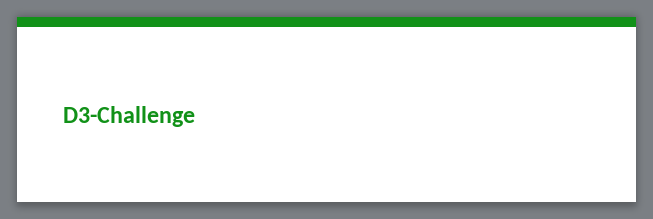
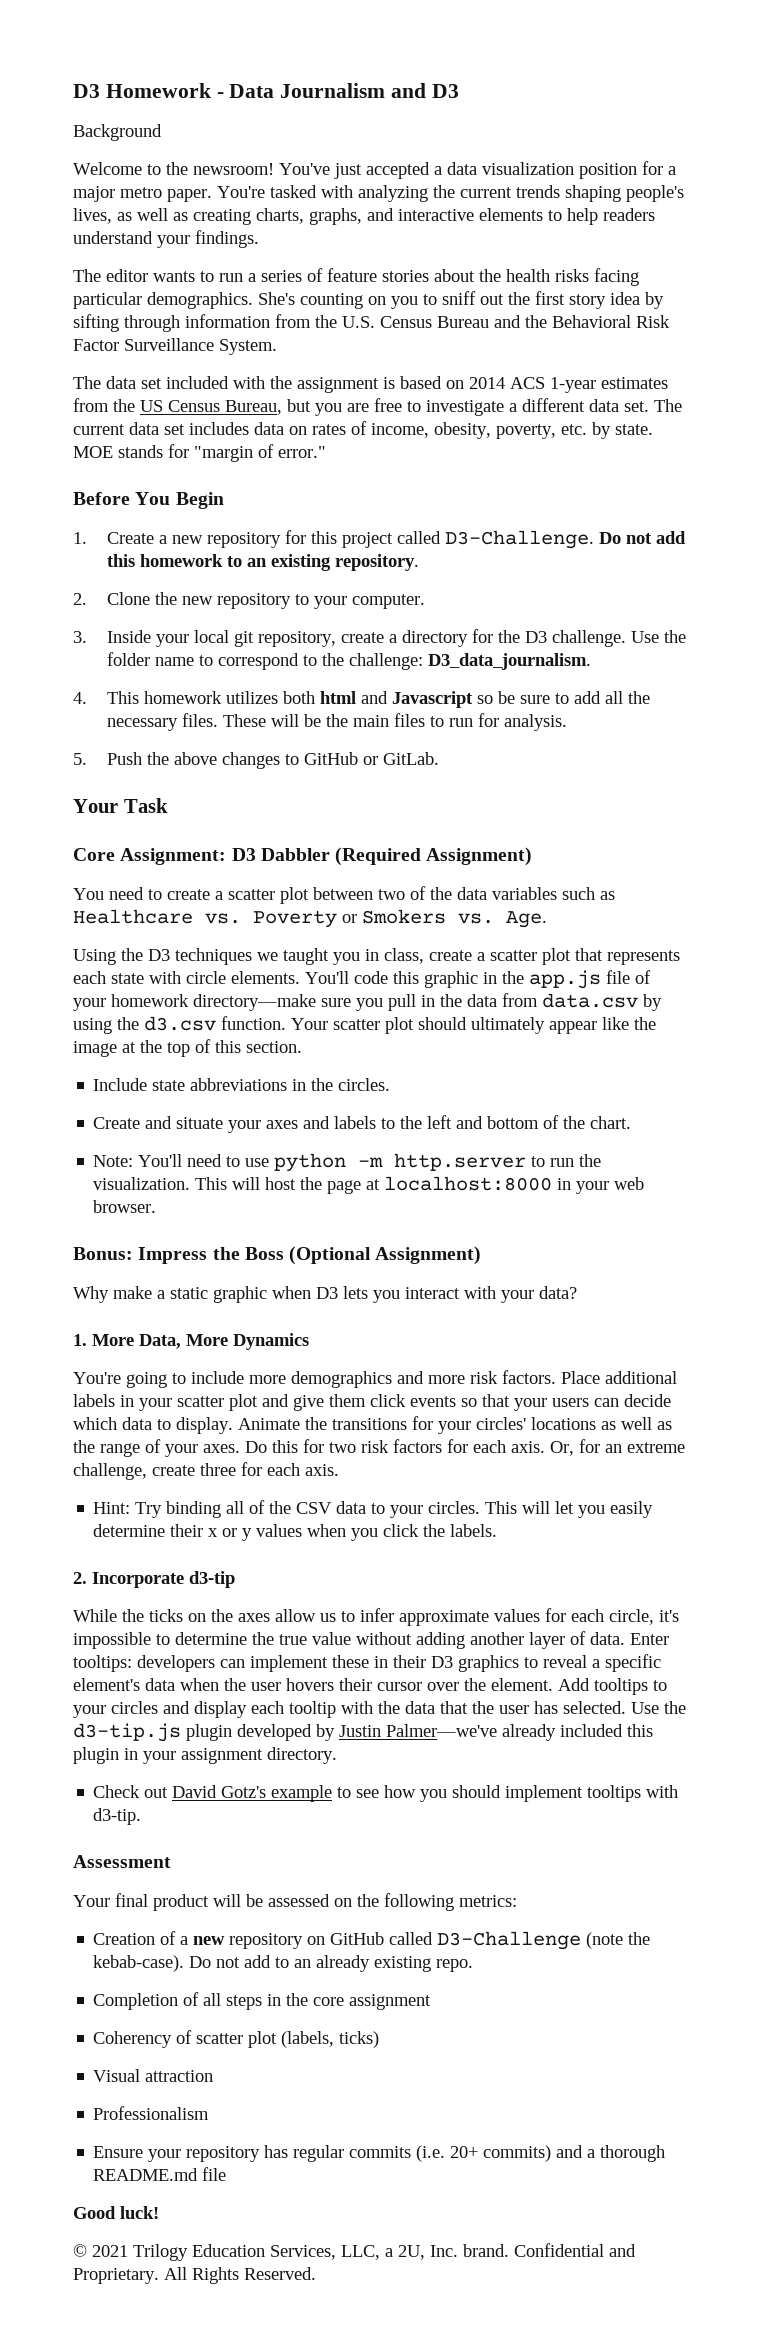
[63,106,195,127] D3-Challenge -> [73,83,459,98] [73,124,162,141] [73,161,676,179] [73,185,684,202] [73,208,655,225] [73,230,259,248] [73,268,639,286] [73,291,664,309] [73,314,670,332] [73,338,277,355] [73,376,668,393] [73,398,682,416] [73,421,653,439] [73,444,326,462] [73,492,224,509] [73,530,687,549] [107,554,420,571] [73,592,426,609] [73,629,687,647] [107,652,592,670] [73,691,651,708] [107,713,568,731] [73,752,440,769] [73,798,168,813] [73,847,533,866] [73,886,615,904] [73,909,547,928] [73,948,680,965] [73,970,651,989] [73,993,662,1011] [73,1016,656,1034] [73,1039,302,1057] [93,1078,391,1091] [93,1115,632,1133] [93,1153,602,1172] [93,1176,645,1194] [93,1200,157,1213] [73,1246,482,1265] [73,1286,577,1303] [73,1333,309,1350] [73,1370,677,1388] [73,1394,671,1411] [73,1416,672,1434] [73,1439,685,1457] [73,1462,339,1480] [93,1500,654,1518] [93,1524,498,1541] [73,1571,235,1588] [73,1608,679,1626] [73,1631,669,1649] [73,1654,661,1672] [73,1678,667,1695] [73,1701,686,1718] [73,1723,653,1742] [73,1747,337,1764] [93,1785,679,1802] [93,1808,142,1825] [73,1855,171,1868] [73,1893,517,1911] [93,1931,651,1950] [93,1955,474,1972] [93,1992,432,2010] [93,2030,380,2048] [93,2069,214,2082] [93,2106,210,2120] [93,2145,666,2162] [93,2167,227,2181] [73,2206,159,2219] [73,2243,636,2261] [73,2267,316,2284] D3 Homework - Data Journalism and D3 // Background // Welcome to the newsroom! You've just accepted a data visualization position for a major metro paper. You're tasked with analyzing the current trends shaping people's lives, as well as creating charts, graphs, and interactive elements to help readers understand your findings. // The editor wants to run a series of feature stories about the health risks facing particular demographics. She's counting on you to sniff out the first story idea by sifting through information from the U.S. Census Bureau and the Behavioral Risk Factor Surveillance System. // The data set included with the assignment is based on 2014 ACS 1-year estimates from the US Census Bureau, but you are free to investigate a different data set. The current data set includes data on rates of income, obesity, poverty, etc. by state. MOE stands for "margin of error." // Before You Begin // 1. Create a new repository for this project called D3-Challenge. Do not add this homework to an existing repository. // 2. Clone the new repository to your computer. // 3. Inside your local git repository, create a directory for the D3 challenge. Use the folder name to correspond to the challenge: D3_data_journalism. // 4. This homework utilizes both html and Javascript so be sure to add all the necessary files. These will be the main files to run for analysis. // 5. Push the above changes to GitHub or GitLab. // Your Task // Core Assignment: D3 Dabbler (Required Assignment) // You need to create a scatter plot between two of the data variables such as Healthcare vs. Poverty or Smokers vs. Age. // Using the D3 techniques we taught you in class, create a scatter plot that represents each state with circle elements. You'll code this graphic in the app.js file of your homework directory—make sure you pull in the data from data.csv by using the d3.csv function. Your scatter plot should ultimately appear like the image at the top of this section. // Include state abbreviations in the circles. // Create and situate your axes and labels to the left and bottom of the chart. // Note: You'll need to use python -m http.server to run the visualization. This will host the page at localhost:8000 in your web browser. // Bonus: Impress the Boss (Optional Assignment) // Why make a static graphic when D3 lets you interact with your data? // 1. More Data, More Dynamics // You're going to include more demographics and more risk factors. Place additional labels in your scatter plot and give them click events so that your users can decide which data to display. Animate the transitions for your circles' locations as well as the range of your axes. Do this for two risk factors for each axis. Or, for an extreme challenge, create three for each axis. // Hint: Try binding all of the CSV data to your circles. This will let you easily determine their x or y values when you click the labels. // 2. Incorporate d3-tip // While the ticks on the axes allow us to infer approximate values for each circle, it's impossible to determine the true value without adding another layer of data. Enter tooltips: developers can implement these in their D3 graphics to reveal a specific element's data when the user hovers their cursor over the element. Add tooltips to your circles and display each tooltip with the data that the user has selected. Use the d3-tip.js plugin developed by Justin Palmer—we've already included this plugin in your assignment directory. // Check out David Gotz's example to see how you should implement tooltips with d3-tip. // Assessment // Your final product will be assessed on the following metrics: // Creation of a new repository on GitHub called D3-Challenge (note the kebab-case). Do not add to an already existing repo. // Completion of all steps in the core assignment // Coherency of scatter plot (labels, ticks) // Visual attraction // Professionalism // Ensure your repository has regular commits (i.e. 20+ commits) and a thorough README.md file // Good luck! // © 2021 Trilogy Education Services, LLC, a 2U, Inc. brand. Confidential and Proprietary. All Rights Reserved.

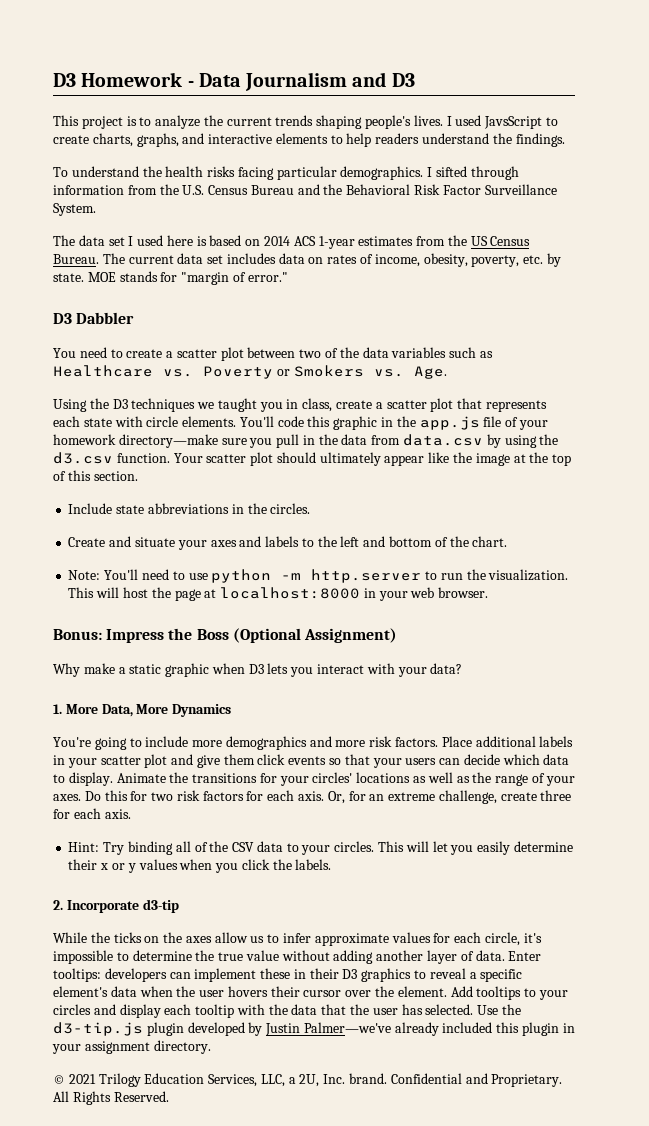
[73,124,162,141] [73,161,676,179] [73,185,428,202] Background // Welcome to the newsroom! You've just accepted a data visualization position for a major metro paper. You're tasked with analyzing -> [53,115,201,129] This project is to analyze
[73,208,251,225] lives, as well as creating -> [413,115,558,129] [53,135,89,144] lives. I used JavsScript to create
[157,235,190,248] your -> [492,133,512,144] the
[73,268,475,282] The editor wants to run a series of feature stories about -> [53,166,139,177] To understand
[258,291,664,309] [73,314,119,332] She's counting on you to sniff out the first story idea by sifting -> [427,166,468,177] I sifted
[166,376,379,393] included with the assignment -> [128,235,193,246] I used here
[225,398,649,416] Bureau, but you are free to investigate a different data set. -> [53,254,99,264] Bureau.
[73,492,224,509] [73,530,687,549] [107,554,420,571] [73,592,426,609] [73,629,687,647] [107,652,592,670] [73,691,651,708] [107,713,568,731] [73,752,440,769] [73,798,168,813] [73,848,227,865] Before You Begin // 1. Create a new repository for this project called D3-Challenge. Do not add this homework to an existing repository. // 2. Clone the new repository to your computer. // 3. Inside your local git repository, create a directory for the D3 challenge. Use the folder name to correspond to the challenge: D3_data_journalism. // 4. This homework utilizes both html and Javascript so be sure to add all the necessary files. These will be the main files to run for analysis. // 5. Push the above changes to GitHub or GitLab. // Your Task // Core Assignment: -> (288, 277) none
[335,847,533,866] (Required Assignment) -> (135, 318) none
[93,1785,679,1802] [93,1808,142,1825] [73,1855,171,1868] [73,1893,517,1911] [93,1931,651,1950] [93,1955,474,1972] [93,1992,432,2010] [93,2030,380,2048] [93,2069,214,2082] [93,2106,210,2120] [93,2145,666,2162] [93,2167,227,2181] [73,2206,159,2219] // Check out David Gotz's example to see how you should implement tooltips with d3-tip. // Assessment // Your final product will be assessed on the following metrics: // Creation of a new repository on GitHub called D3-Challenge (note the kebab-case). Do not add to an already existing repo. // Completion of all steps in the core assignment // Coherency of scatter plot (labels, ticks) // Visual attraction // Professionalism // Ensure your repository has regular commits (i.e. 20+ commits) and a thorough README.md file // Good luck! -> (211, 1047) none

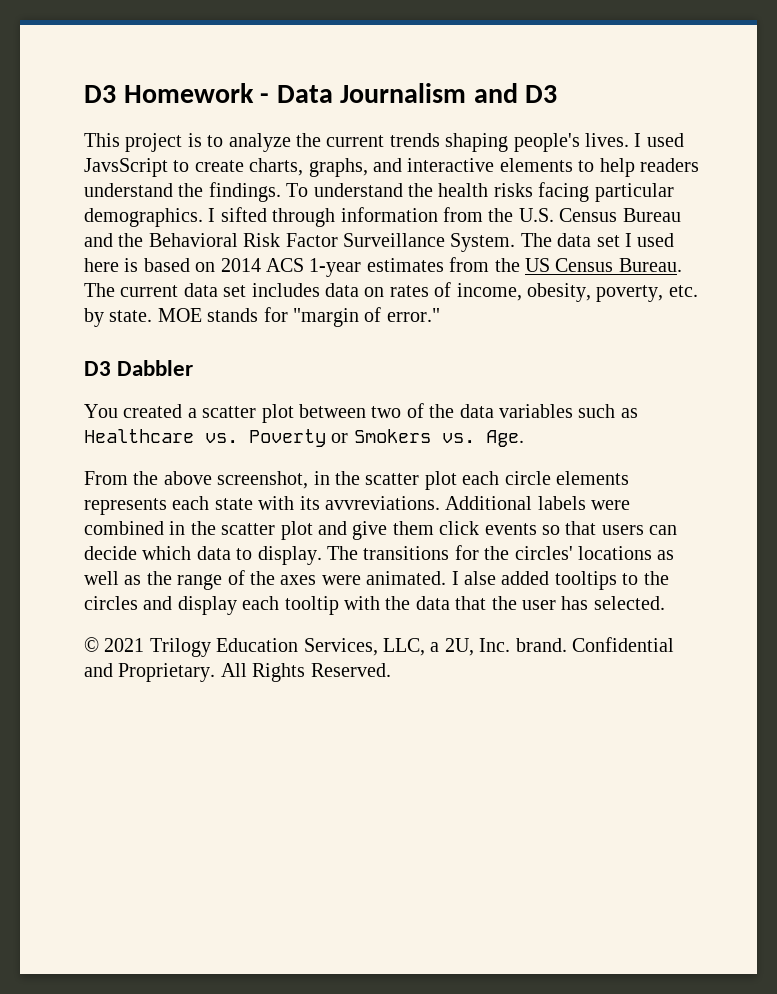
(565, 140) // -> (281, 192) none
(96, 209) // -> (516, 242) none
[79,347,163,358] need to create -> [123,404,183,418] created
[53,398,547,412] [53,416,548,430] [53,434,559,448] [53,452,572,466] [53,470,138,481] [68,503,311,514] [68,536,508,550] [68,569,569,583] [68,587,489,601] [53,628,397,643] [53,663,463,677] [53,704,232,717] [53,736,574,750] [53,755,97,768] Using the D3 techniques we taught you in class, create a scatter plot that represents each state with circle elements. You'll code this graphic in the app.js file of your homework directory—make sure you pull in the data from data.csv by using the d3.csv function. Your scatter plot should ultimately appear like the image at the top of this section. // Include state abbreviations in the circles. // Create and situate your axes and labels to the left and bottom of the chart. // Note: You'll need to use python -m http.server to run the visualization. This will host the page at localhost:8000 in your web browser. // Bonus: Impress the Boss (Optional Assignment) // Why make a static graphic when D3 lets you interact with your data? // 1. More Data, More Dynamics // You're going to include more demographics and more risk factors. Place additional labels in your -> [84,471,629,490] [84,496,631,515] [84,521,216,535] From the above screenshot, in the scatter plot each circle elements represents each state with its avvreviations. Additional labels were combined in the
[372,758,402,768] your -> (597, 528) none
[116,772,189,783] Animate the -> [327,546,358,560] The
[279,776,309,786] your -> [484,546,510,560] the
[545,776,575,786] [53,790,572,804] [53,808,131,819] [68,841,573,855] [68,859,332,873] [53,899,179,913] [53,932,542,946] [53,950,542,964] [53,968,523,982] [53,986,473,997] your axes. Do this for two risk factors for each axis. Or, for an extreme challenge, create three for each axis. // Hint: Try binding all of the CSV data to your circles. This will let you easily determine their x or y values when you click the labels. // 2. Incorporate d3-tip // While the ticks on the axes allow us to infer approximate values for each circle, it's impossible to determine the true value without adding another layer of data. Enter tooltips: developers can implement these in their D3 graphics to reveal a specific element's data when the user hovers their cursor over the element. Add -> [250,571,550,585] the axes were animated. I alse added
[538,990,568,1000] your -> [643,571,669,585] the
[477,1004,521,1015] [53,1022,575,1036] [52,1040,211,1054] Use the d3-tip.js plugin developed by Justin Palmer—we've already included this plugin in your assignment directory. -> (665, 603) none

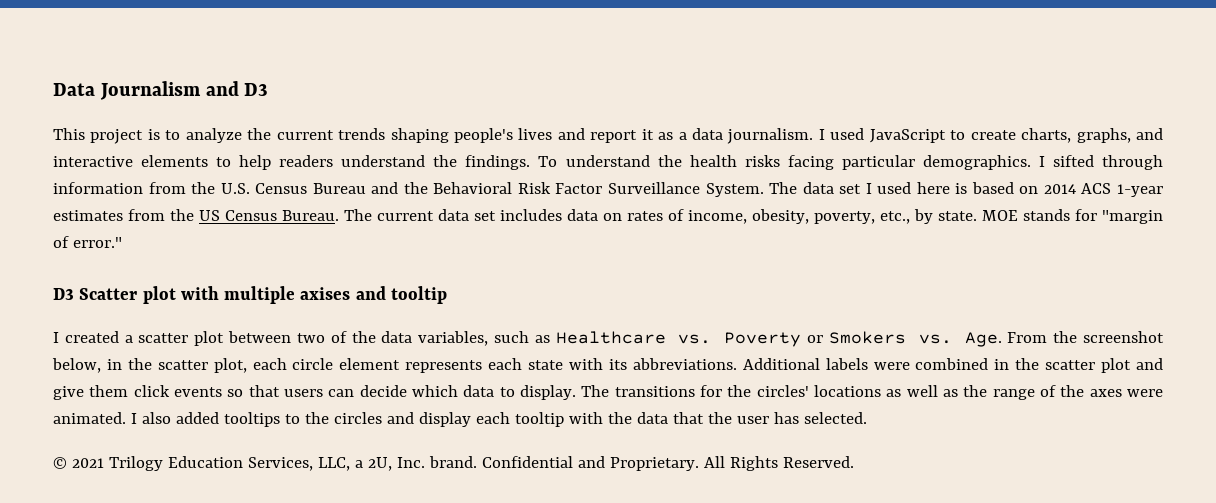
[84,83,270,103] D3 Homework - -> (53, 89) none
[585,133,684,147] [84,158,168,177] lives. I used JavsScript -> [518,128,946,144] lives and report it as a data journalism. I used JavaScript
[668,285,698,297] etc. -> [880,211,910,224] etc.,
[117,360,194,376] [84,404,118,418] Dabbler // You -> [79,286,447,304] [53,332,59,343] Scatter plot with multiple axises and tooltip // I
[498,404,573,418] variables -> [418,331,489,346] variables,
(524, 438) // -> (1002, 339) none
[163,471,457,490] above screenshot, in the scatter plot -> [1082,331,1164,343] [52,358,247,373] screenshot below, in the scatter plot,
[555,471,629,485] elements -> [339,358,401,370] element
[325,496,440,510] avvreviations. -> [632,358,737,370] abbreviations.
[463,571,496,585] alse -> [141,412,171,424] also

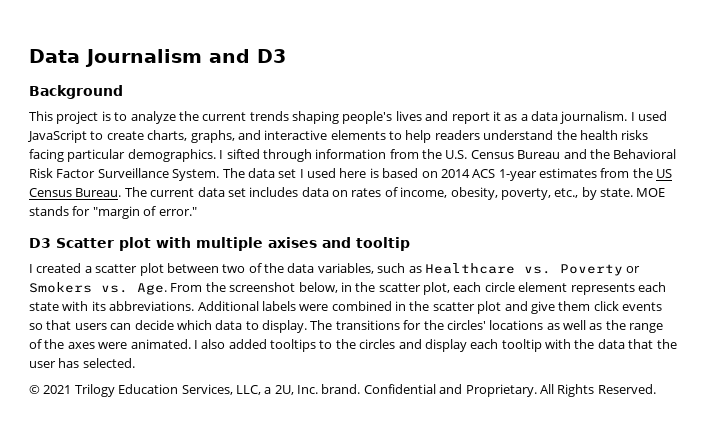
(269, 89) none -> [29,85,123,99] // Background
[465,155,682,170] findings. To understand the -> (577, 135) none

